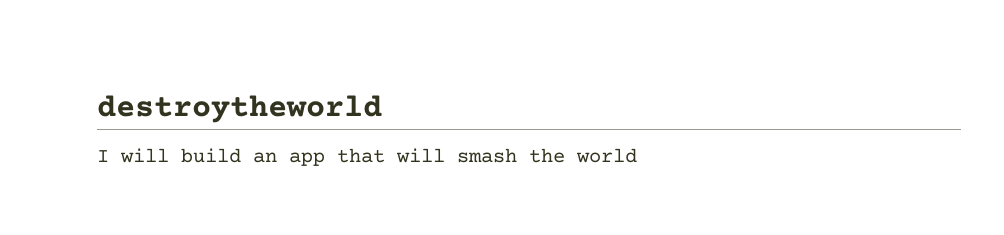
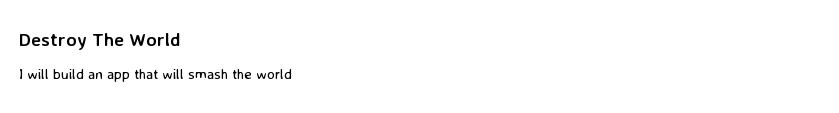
[97,95,382,123] destroytheworld -> [19,33,180,50] Destroy The World

